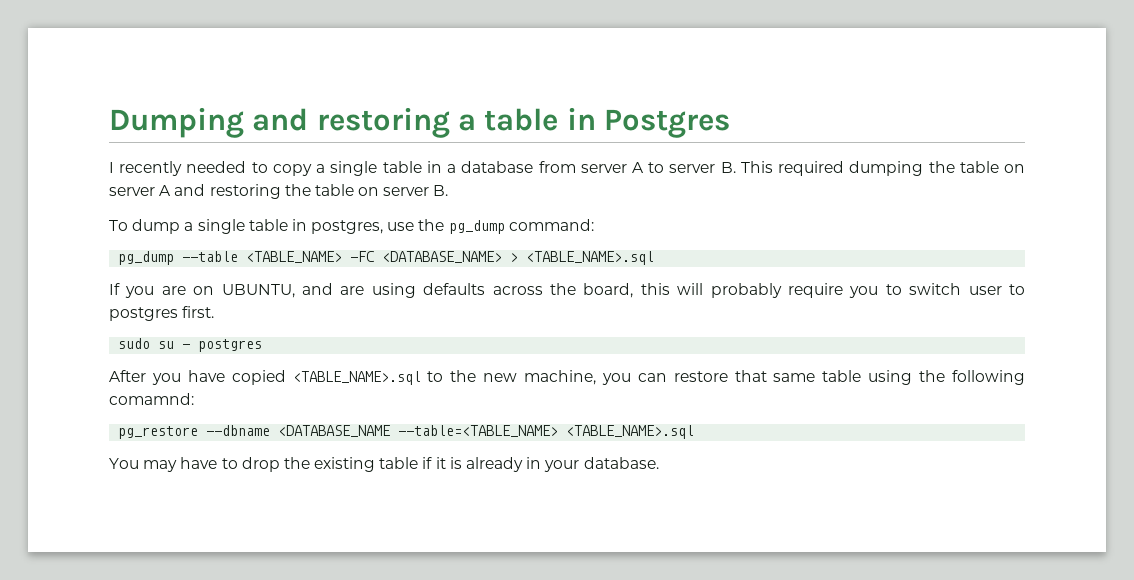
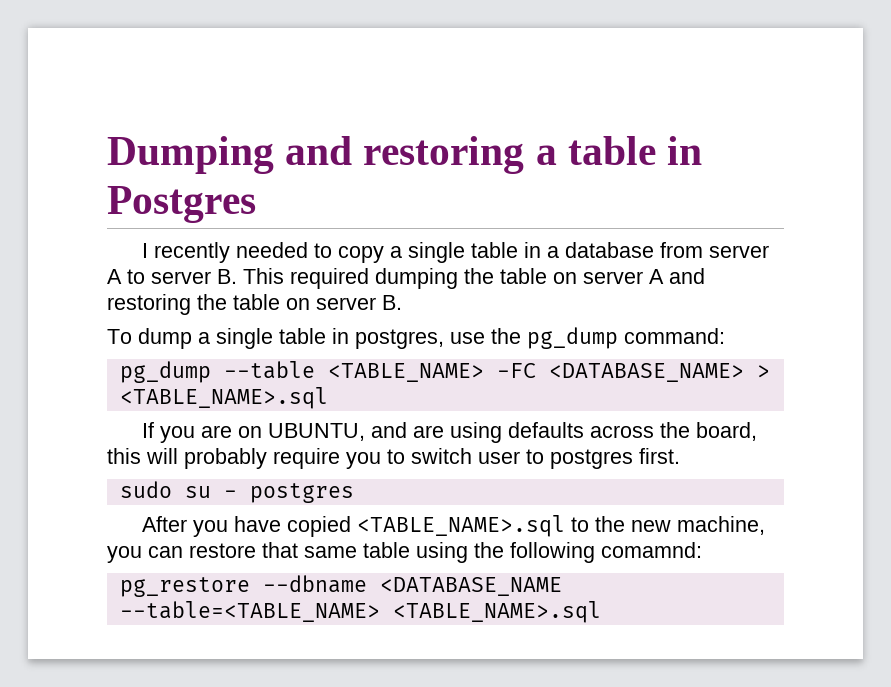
[109,457,659,472] // You may have to drop the existing table if it is already in your database. -> (601, 612) none

